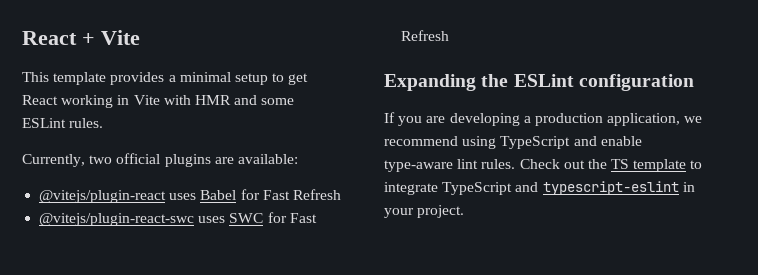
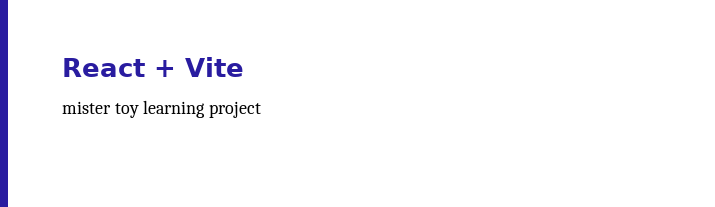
[22,72,309,85] [22,95,295,108] [22,118,104,128] [22,153,298,167] [39,189,341,203] [39,212,317,226] [401,30,450,41] [384,74,694,91] [384,112,703,126] [384,136,642,149] [384,159,703,172] [384,181,695,195] [384,205,465,218] This template provides a minimal setup to get React working in Vite with HMR and some ESLint rules. // Currently, two official plugins are available: // @vitejs/plugin-react uses Babel for Fast Refresh // @vitejs/plugin-react-swc uses SWC for Fast Refresh // Expanding the ESLint configuration // If you are developing a production application, we recommend using TypeScript and enable type-aware lint rules. Check out the TS template to integrate TypeScript and typescript-eslint in your project. -> [62,100,262,118] mister toy learning project

